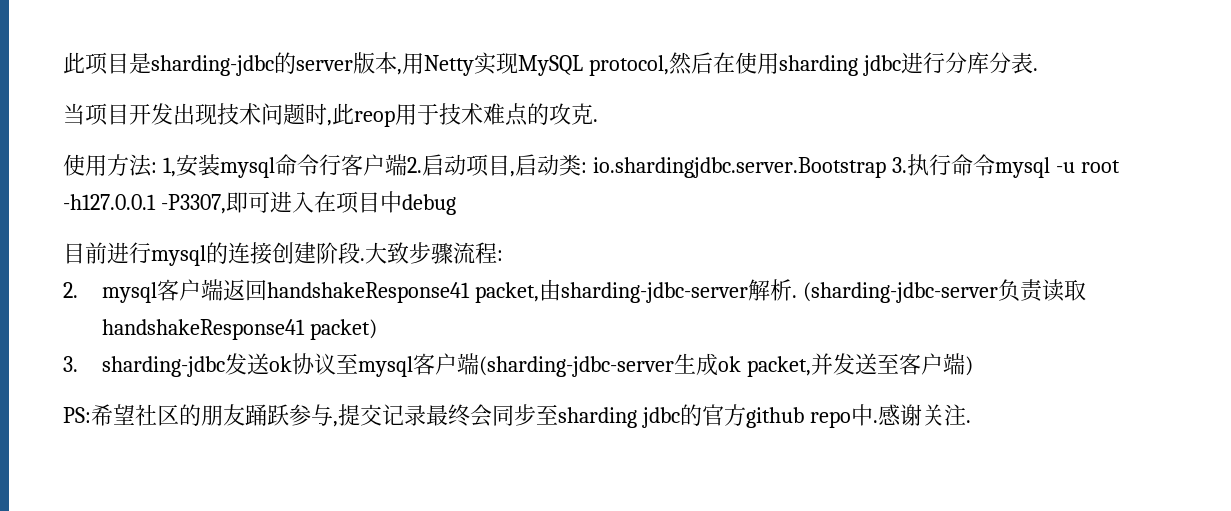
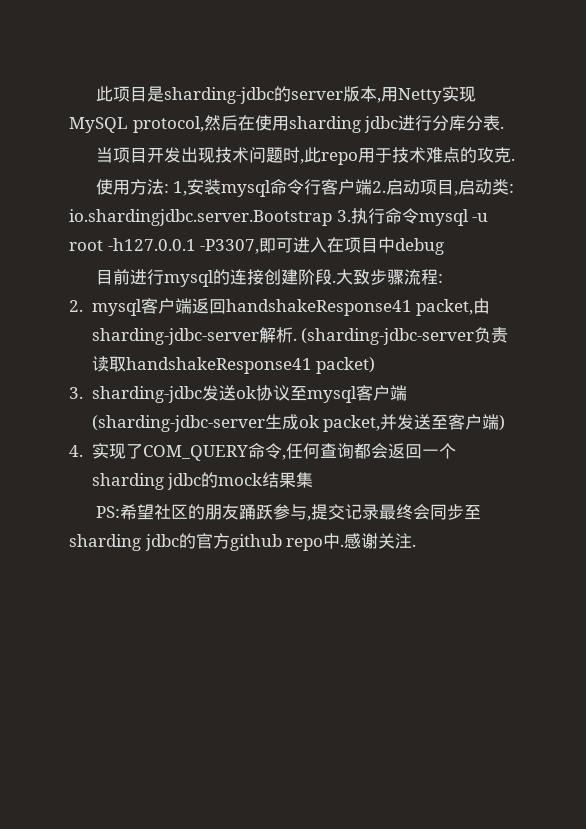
[354,110,395,127] reop -> [320,152,358,165] repo
(973, 366) none -> [69,443,456,461] [91,472,314,490] // 4.实现了COM_QUERY命令,任何查询都会返回一个sharding jdbc的mock结果集

